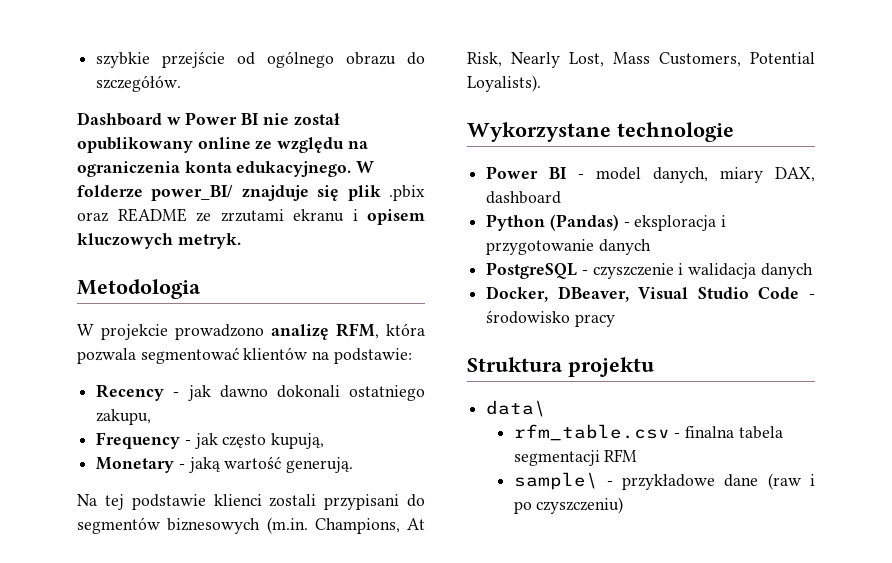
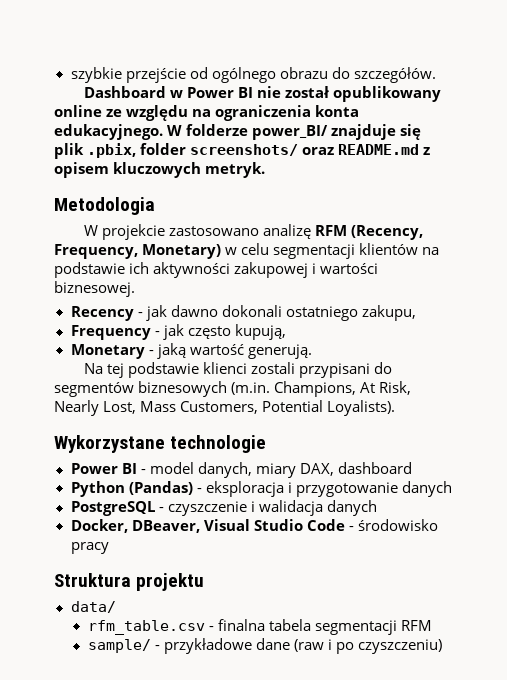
[389,185,425,201] [77,208,358,222] .pbix oraz README ze zrzutami ekranu i -> [87,143,431,158] .pbix, folder screenshots/ oraz README.md z
[175,323,425,340] [77,347,412,364] prowadzono analizę RFM, która pozwala segmentować klientów na podstawie: -> [169,224,424,240] [54,243,440,259] [54,262,379,278] [54,281,135,297] zastosowano analizę RFM (Recency, Frequency, Monetary) w celu segmentacji klientów na podstawie ich aktywności zakupowej i wartości biznesowej.
[486,400,547,417] data\ -> [70,601,116,613] data/
[513,472,598,490] sample\ -> [87,639,151,653] sample/

